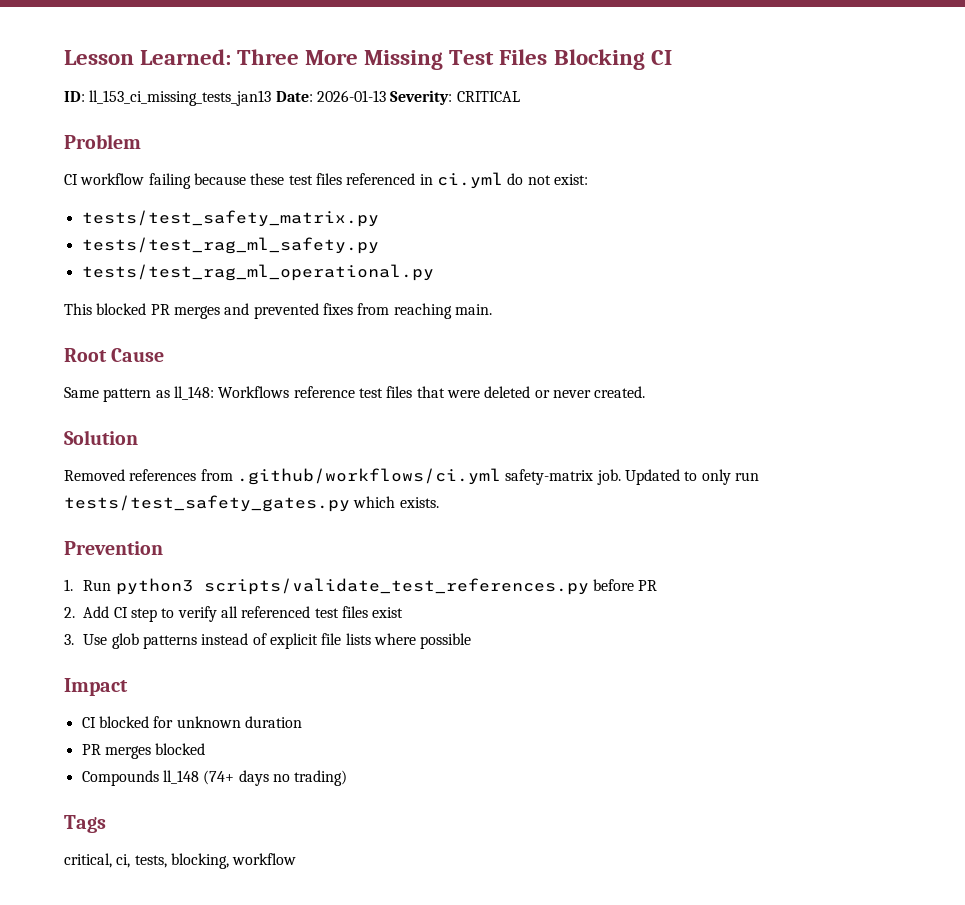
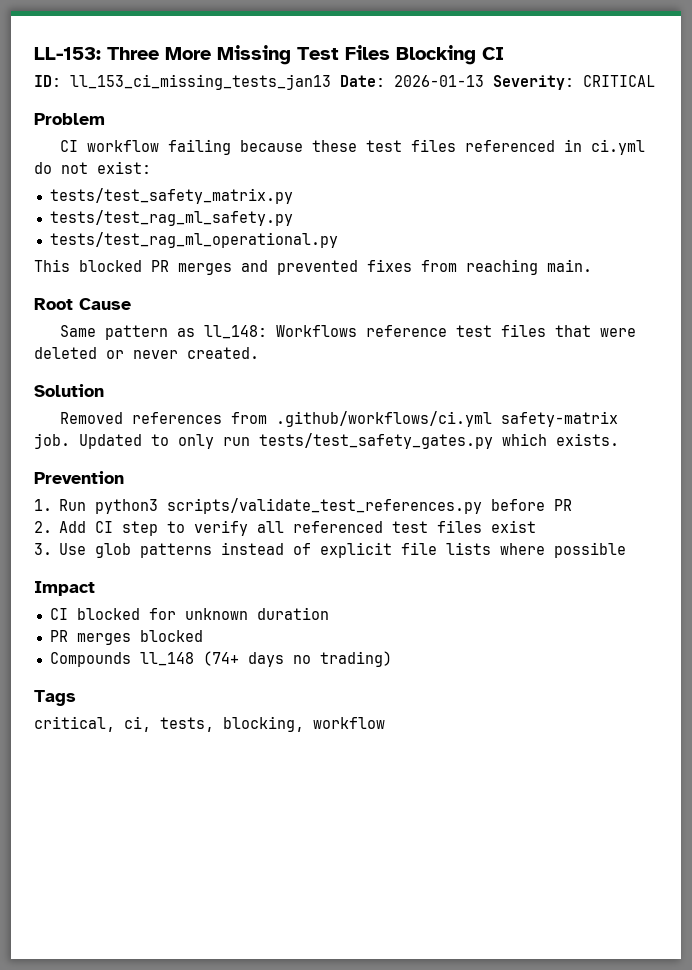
[64,49,232,65] Lesson Learned: -> [34,47,101,60] LL-153:

